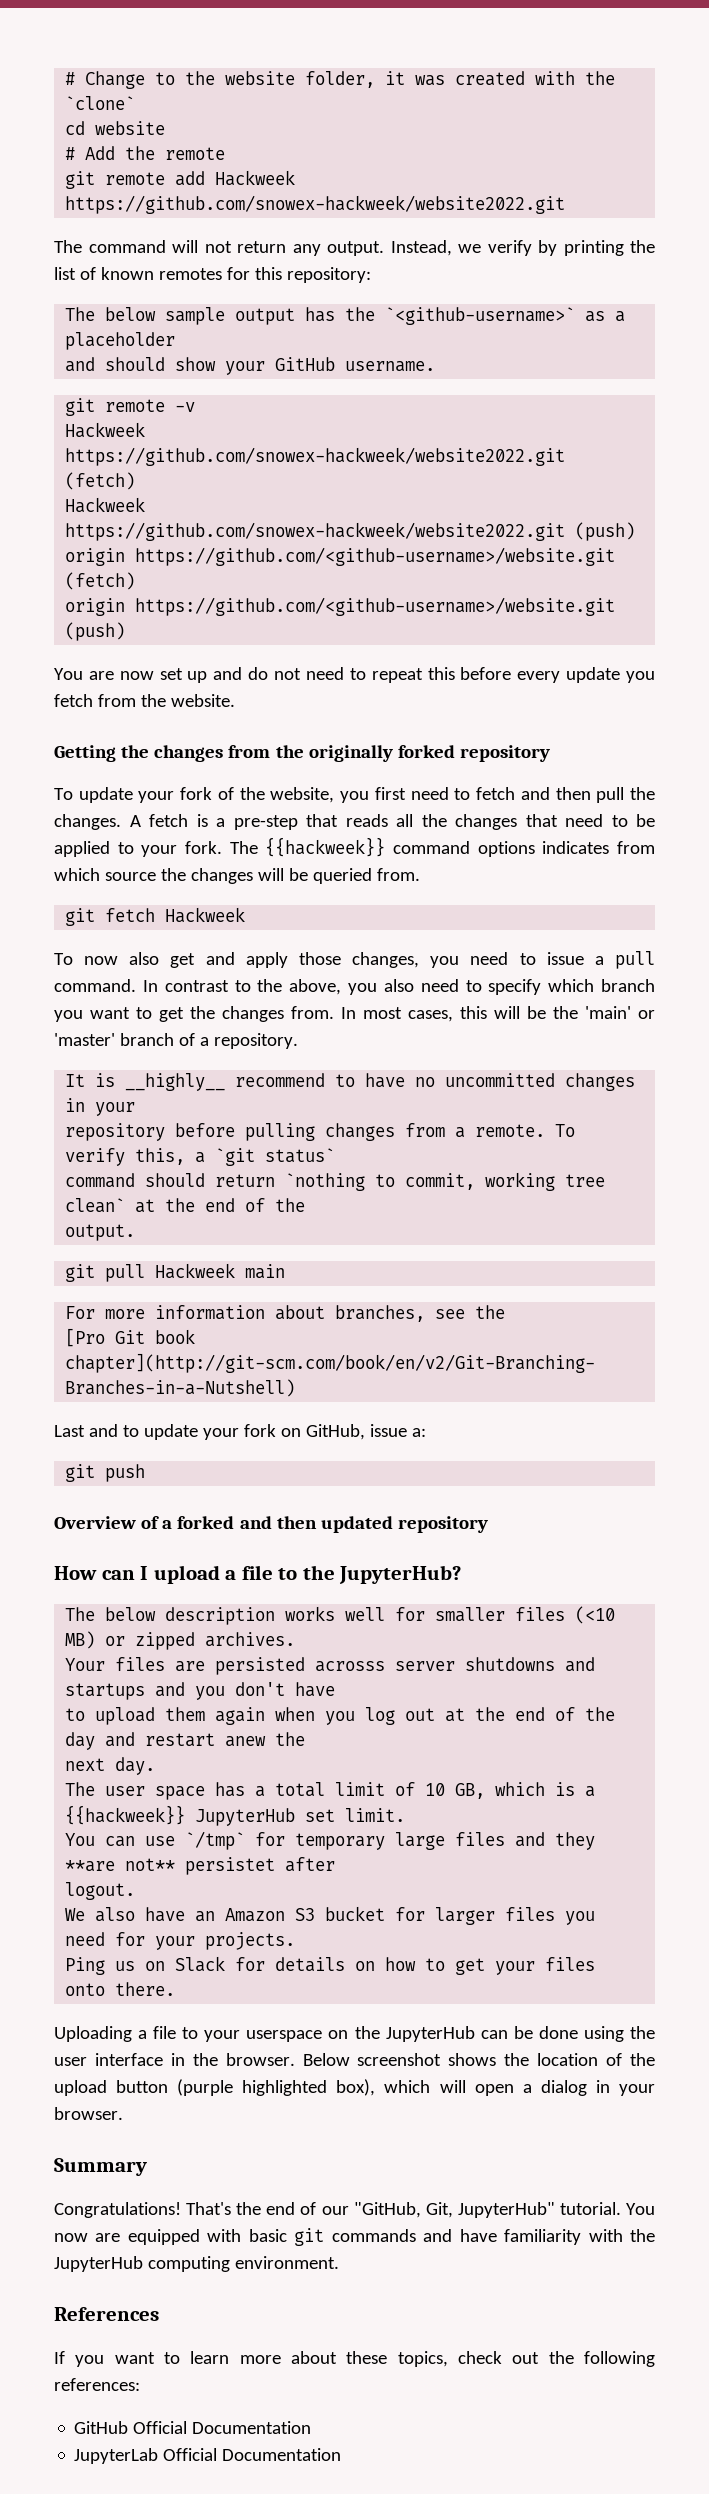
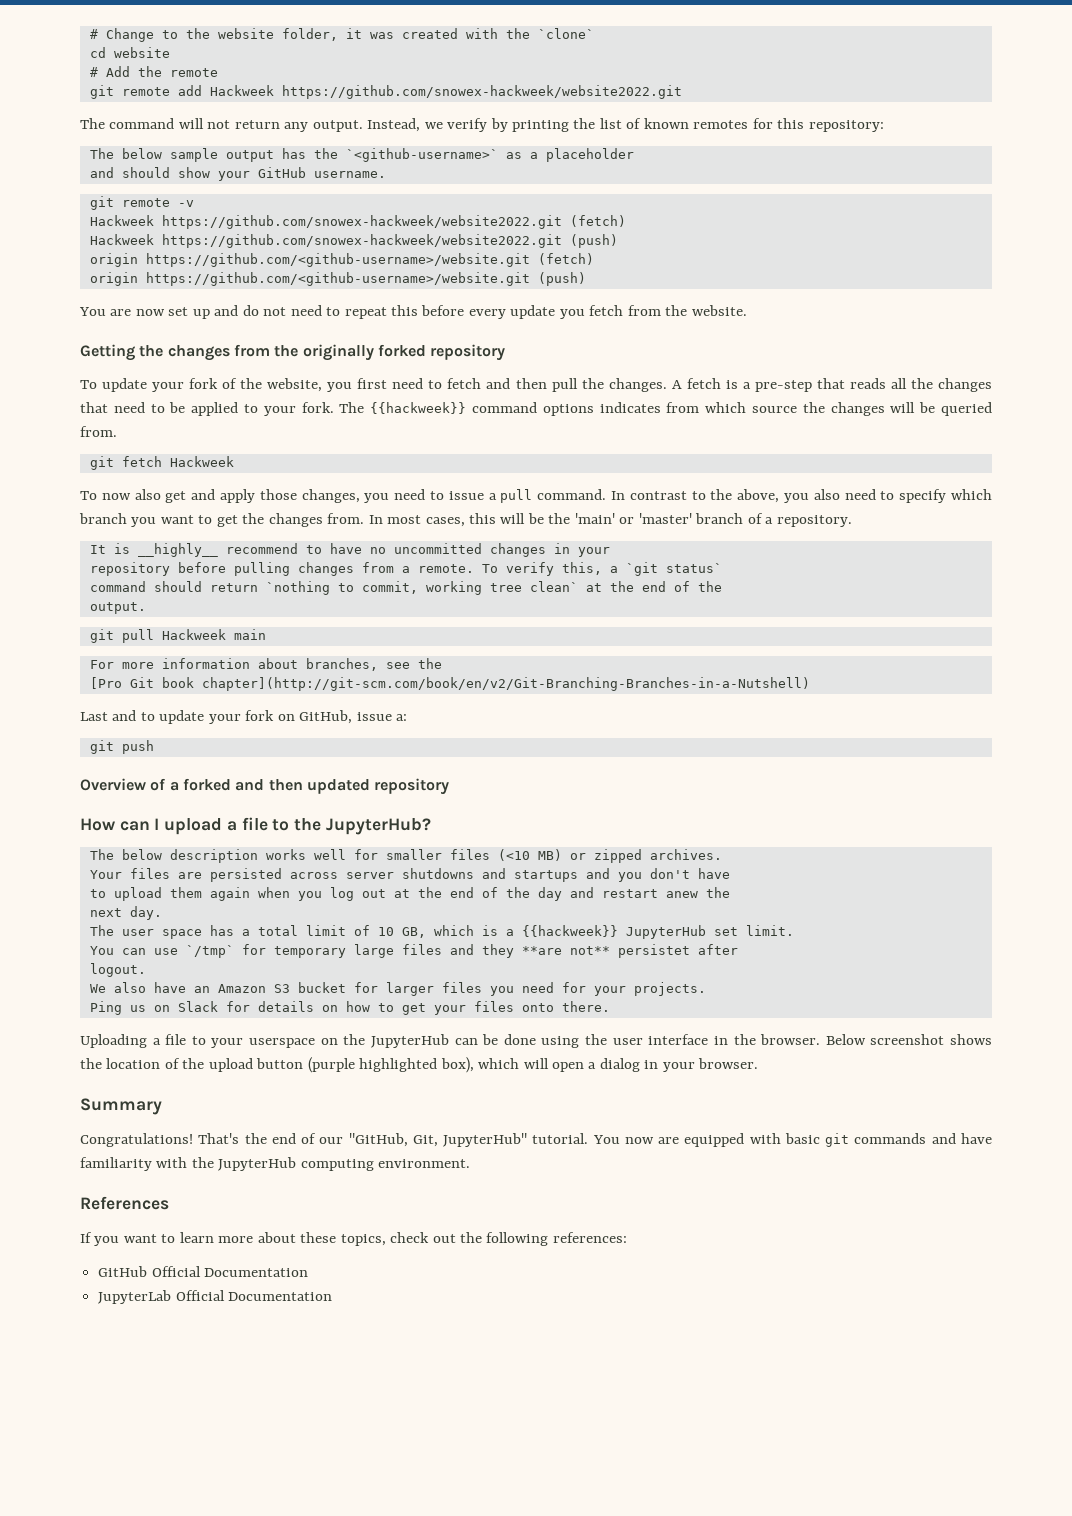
[315,1661,386,1672] acrosss -> [289,872,338,879] across

